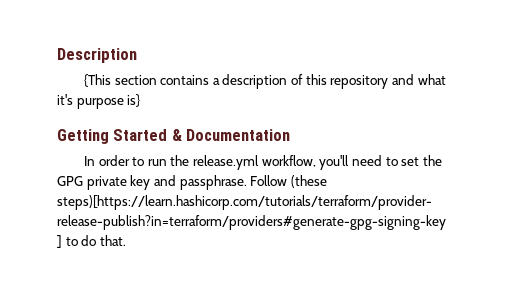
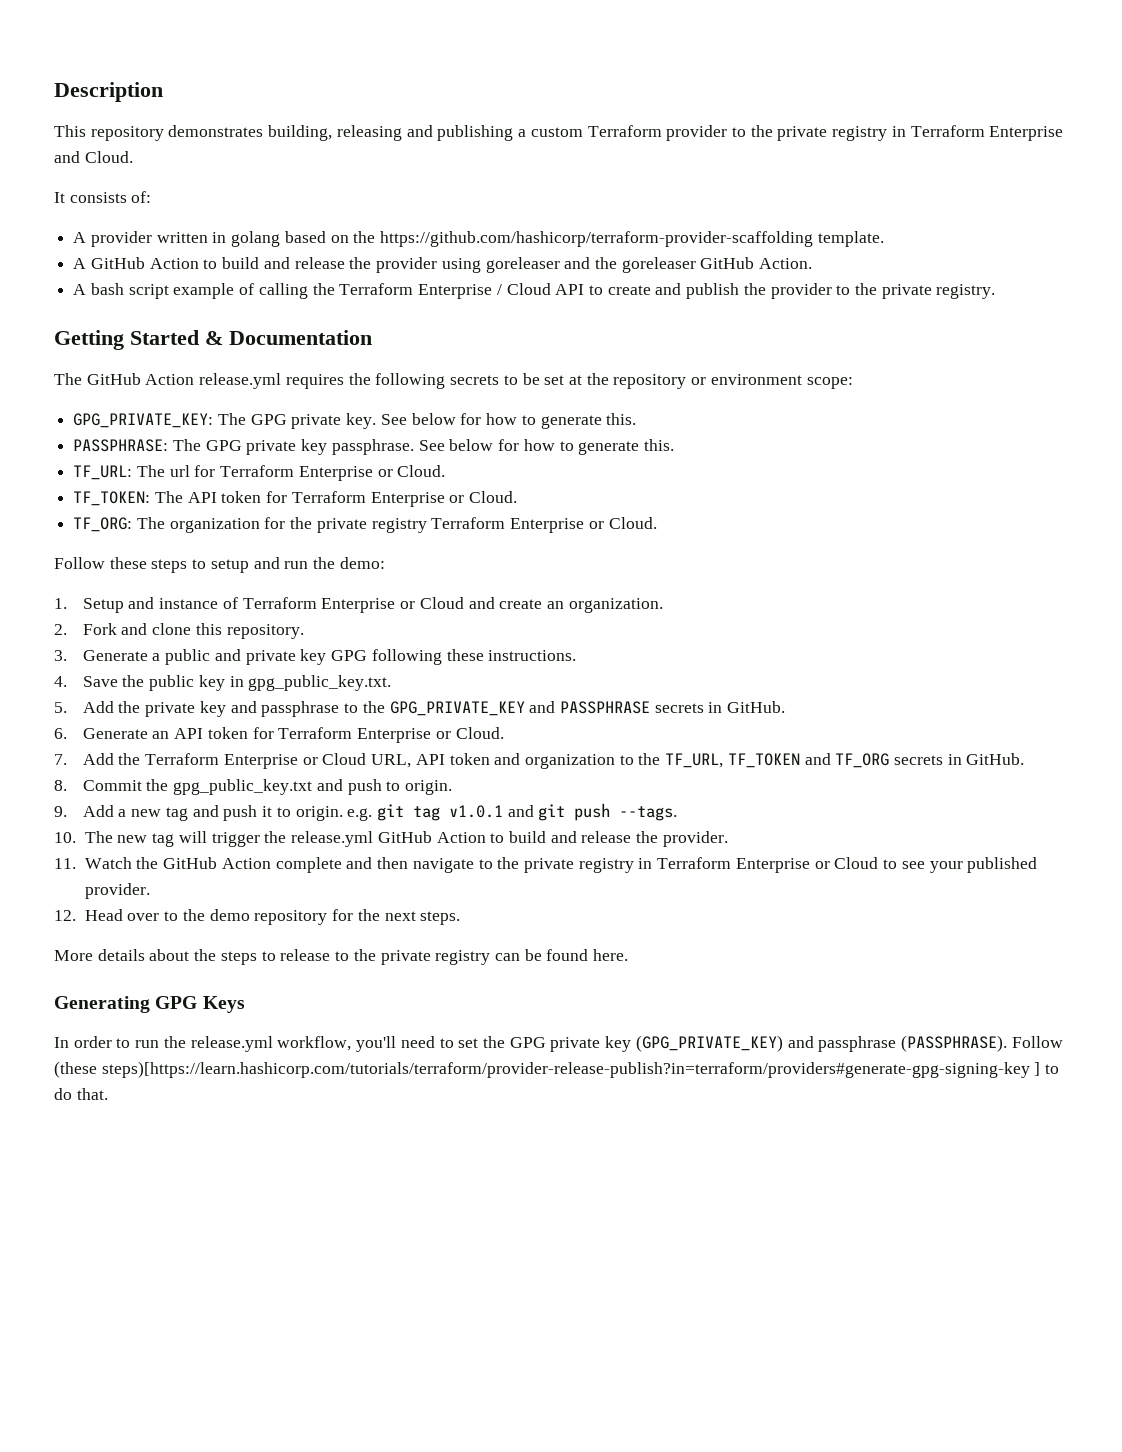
[83,74,446,89] [57,94,141,109] [57,129,291,144] {This section contains a description of this repository and what it's purpose is} // Getting Started & Documentation -> [54,125,1064,141] [54,151,133,163] [54,191,152,203] [73,231,884,247] [73,257,813,273] [73,283,996,299] [54,330,372,350] [54,373,853,389] [73,413,637,429] [73,439,674,455] [73,465,446,481] [73,491,518,507] [73,517,657,533] [54,557,385,573] [54,597,663,613] [54,623,304,639] [54,649,577,665] [54,675,392,691] [54,701,786,717] [54,727,504,743] [54,753,1025,769] [54,779,453,795] [54,803,678,821] [54,831,728,847] [54,857,1038,873] [84,883,150,899] [54,909,461,925] [54,949,629,965] [54,996,245,1013] This repository demonstrates building, releasing and publishing a custom Terraform provider to the private registry in Terraform Enterprise and Cloud. // It consists of: // A provider written in golang based on the https://github.com/hashicorp/terraform-provider-scaffolding template. // A GitHub Action to build and release the provider using goreleaser and the goreleaser GitHub Action. // A bash script example of calling the Terraform Enterprise / Cloud API to create and publish the provider to the private registry. // Getting Started & Documentation // The GitHub Action release.yml requires the following secrets to be set at the repository or environment scope: // GPG_PRIVATE_KEY: The GPG private key. See below for how to generate this. // PASSPHRASE: The GPG private key passphrase. See below for how to generate this. // TF_URL: The url for Terraform Enterprise or Cloud. // TF_TOKEN: The API token for Terraform Enterprise or Cloud. // TF_ORG: The organization for the private registry Terraform Enterprise or Cloud. // Follow these steps to setup and run the demo: // 1. Setup and instance of Terraform Enterprise or Cloud and create an organization. // 2. Fork and clone this repository. // 3. Generate a public and private key GPG following these instructions. // 4. Save the public key in gpg_public_key.txt. // 5. Add the private key and passphrase to the GPG_PRIVATE_KEY and PASSPHRASE secrets in GitHub. // 6. Generate an API token for Terraform Enterprise or Cloud. // 7. Add the Terraform Enterprise or Cloud URL, API token and organization to the TF_URL, TF_TOKEN and TF_ORG secrets in GitHub. // 8. Commit the gpg_public_key.txt and push to origin. // 9. Add a new tag and push it to origin. e.g. git tag v1.0.1 and git push --tags. // 10. The new tag will trigger the release.yml GitHub Action to build and release the provider. // 11. Watch the GitHub Action complete and then navigate to the private registry in Terraform Enterprise or Cloud to see your published provider. // 12. Head over to the demo repository for the next steps. // More details about the steps to release to the private registry can be found here. // Generating GPG Keys
[153,175,247,190] and passphrase. -> [635,1035,1008,1052] (GPG_PRIVATE_KEY) and passphrase (PASSPHRASE).

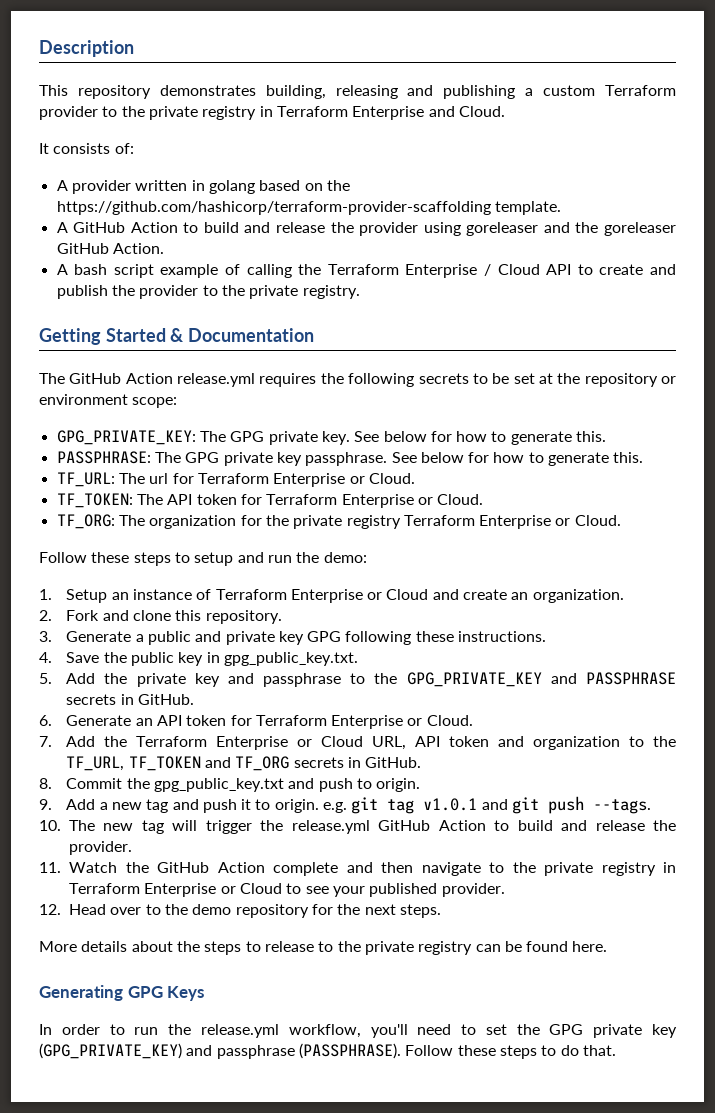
[128,597,155,609] and -> [111,592,129,600] an
[54,1061,1041,1078] (these steps)[https://learn.hashicorp.com/tutorials/terraform/provider-release-publish?in=terraform/providers#generate-gpg-signing-key ] -> [457,1045,537,1059] these steps

